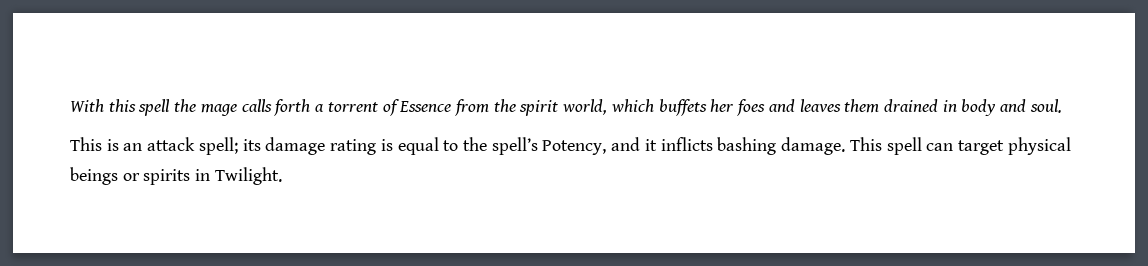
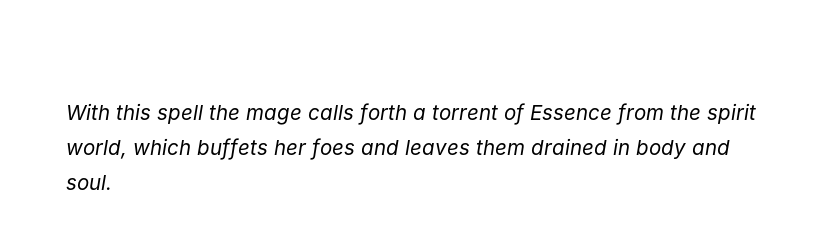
[70,137,1071,155] [70,167,282,185] // This is an attack spell; its damage rating is equal to the spell’s Potency, and it inflicts bashing damage. This spell can target physical beings or spirits in Twilight. -> (112, 182) none

